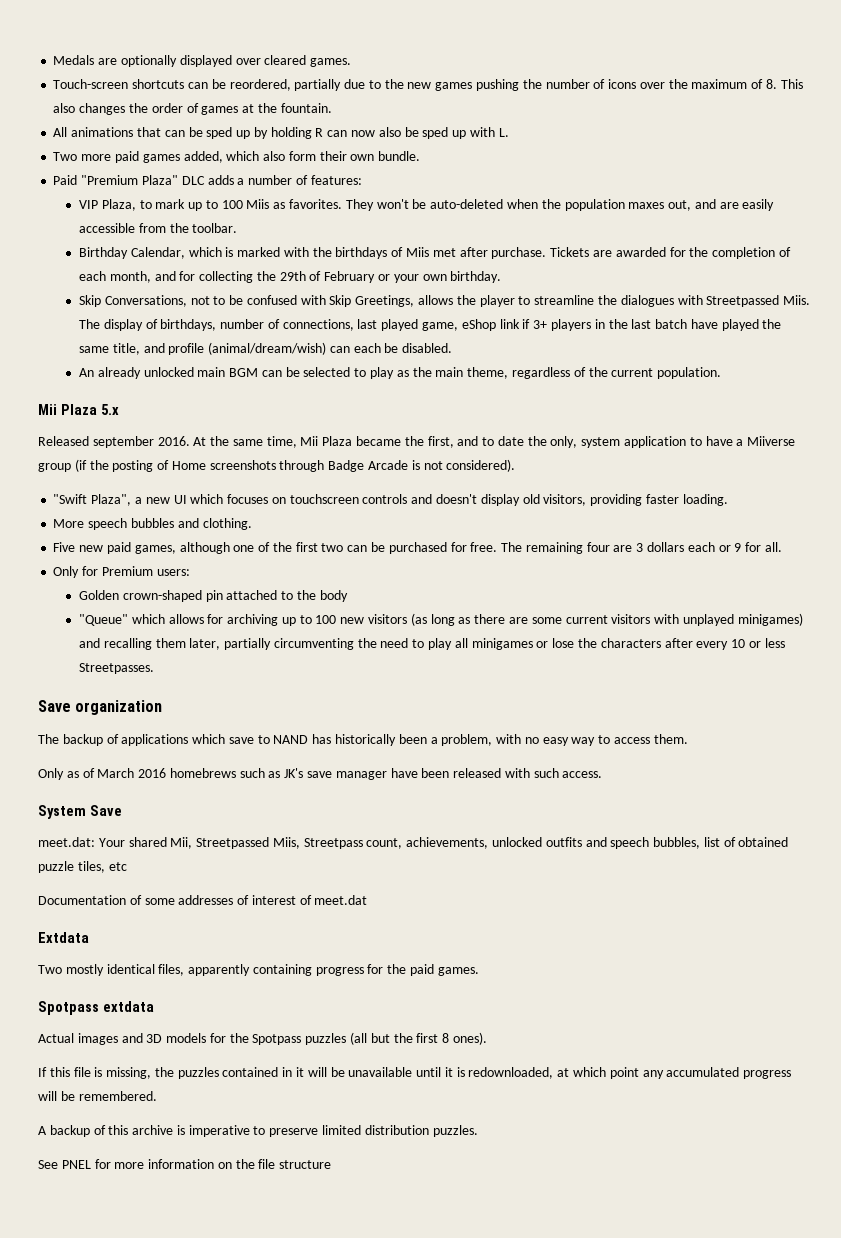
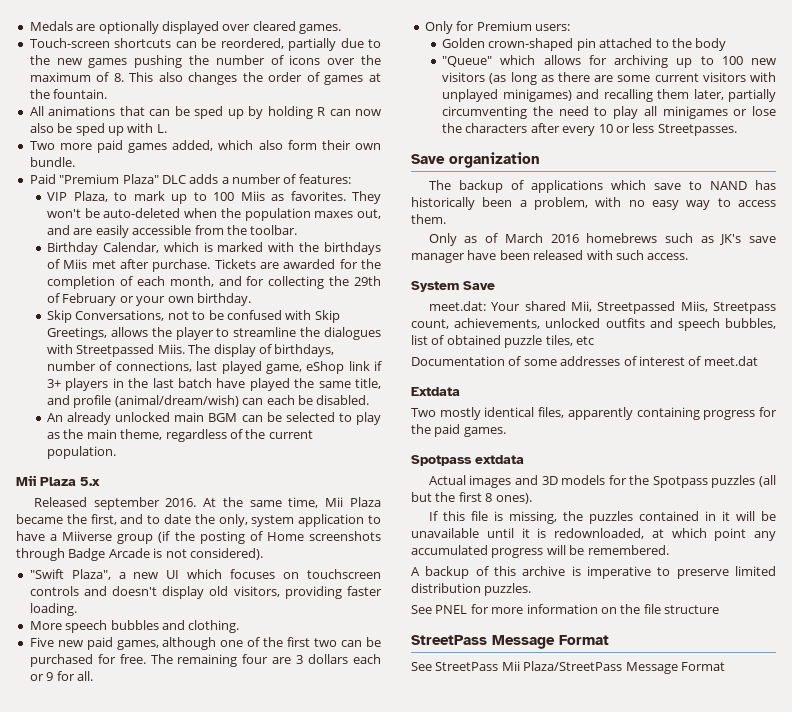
(332, 1164) none -> [411,635,609,649] [411,661,725,674] // StreetPass Message Format // See StreetPass Mii Plaza/StreetPass Message Format

